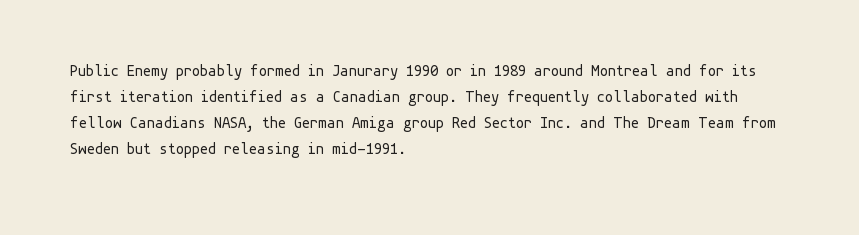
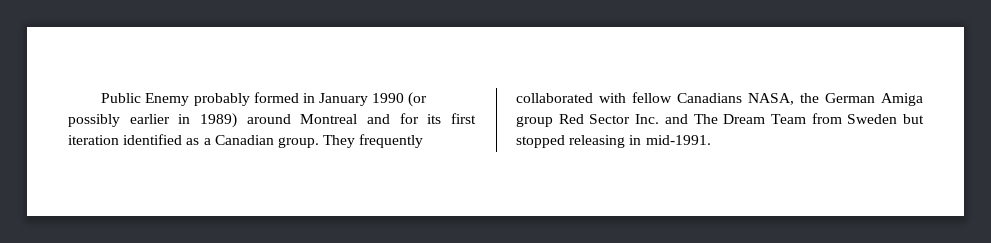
[332,64,526,80] Janurary 1990 or in 1989 -> [319,92,428,107] [68,113,237,128] January 1990 (or possibly earlier in 1989)

